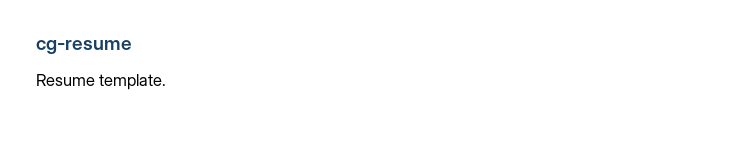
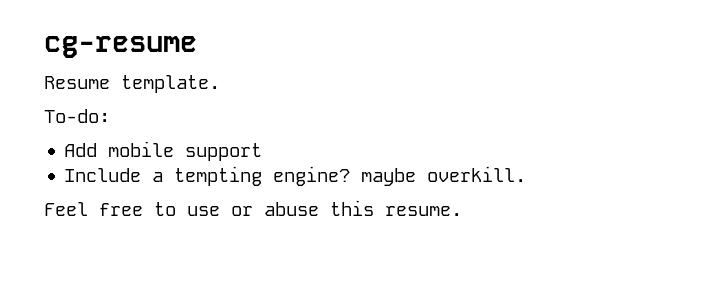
(167, 82) none -> [44,109,110,123] [64,141,263,161] [64,166,527,186] [44,200,462,216] // To-do: // Add mobile support // Include a tempting engine? maybe overkill. // Feel free to use or abuse this resume.

